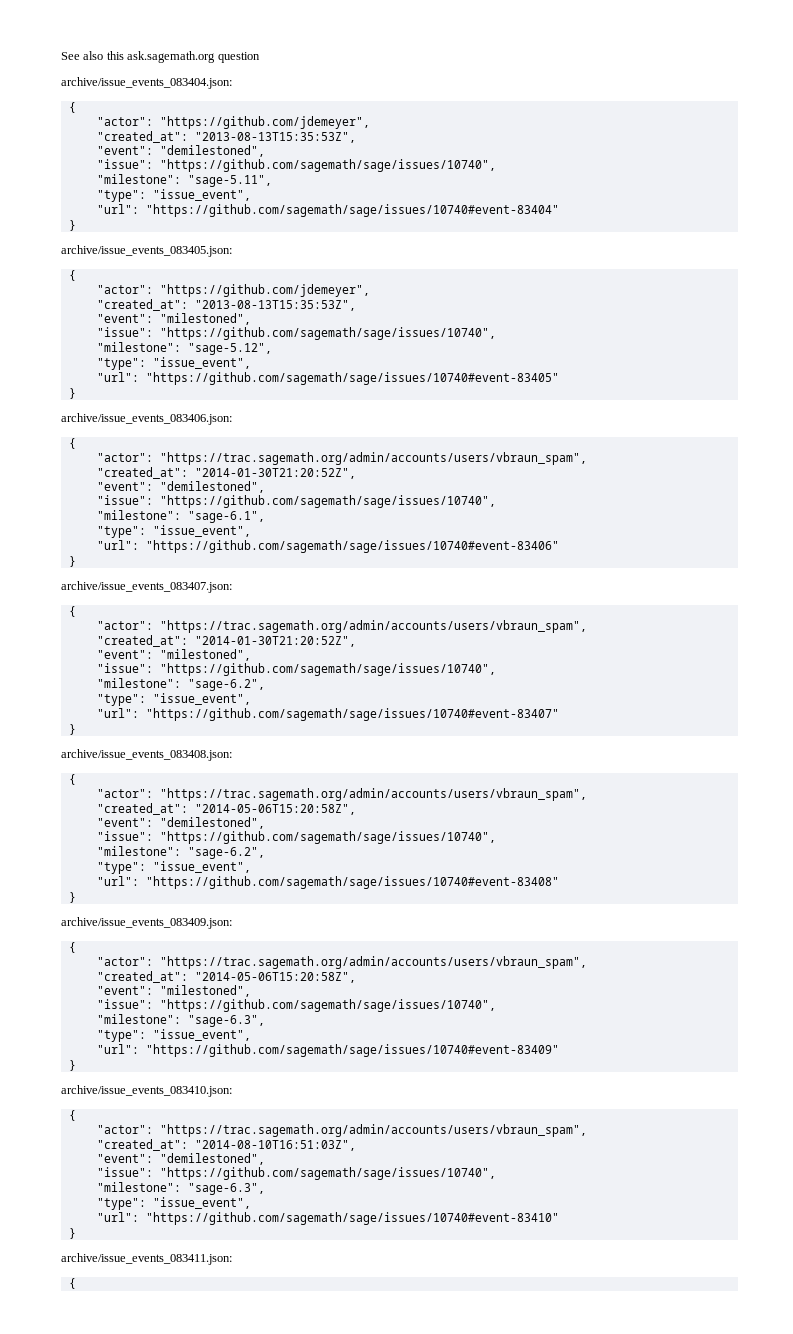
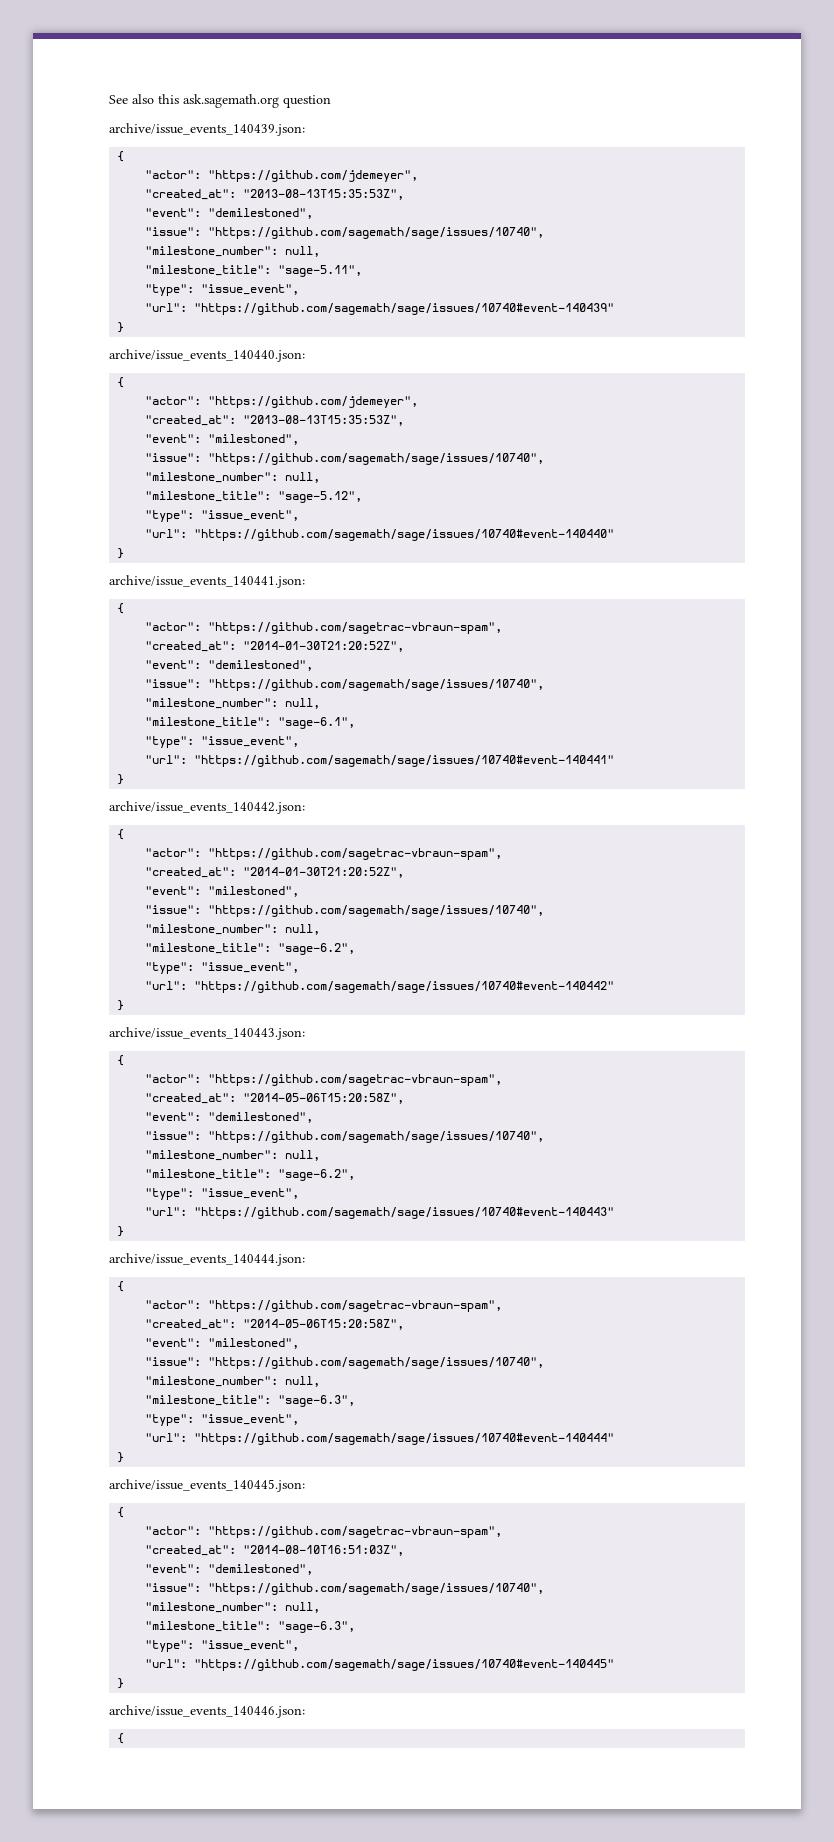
[61,77,232,89] archive/issue_events_083404.json: -> [109,123,305,136] archive/issue_events_140439.json:
[96,174,181,184] "milestone": -> [145,246,321,257] [145,265,272,276] "milestone_number": null, // "milestone_title":
[145,204,559,217] [68,220,76,231] [61,245,232,257] "https://github.com/sagemath/sage/issues/10740#event-83404" // } // archive/issue_events_083405.json: -> [194,303,615,315] [117,322,125,333] [109,349,305,362] "https://github.com/sagemath/sage/issues/10740#event-140439" // } // archive/issue_events_140440.json:
[96,342,181,352] "milestone": -> [145,472,321,483] [145,491,272,502] "milestone_number": null, // "milestone_title":
[145,372,559,385] [68,388,76,399] [61,413,232,425] [68,438,76,449] [96,452,587,465] "https://github.com/sagemath/sage/issues/10740#event-83405" // } // archive/issue_events_083406.json: // { // "actor": "https://trac.sagemath.org/admin/accounts/users/vbraun_spam", -> [194,529,615,541] [117,548,125,559] [109,575,305,588] [117,603,125,614] [145,622,503,634] "https://github.com/sagemath/sage/issues/10740#event-140440" // } // archive/issue_events_140441.json: // { // "actor": "https://github.com/sagetrac-vbraun-spam",
[96,510,181,520] "milestone": -> [145,698,321,709] [145,717,272,728] "milestone_number": null, // "milestone_title":
[145,540,559,553] [68,556,76,567] [61,581,232,593] [68,606,76,617] [96,620,587,633] "https://github.com/sagemath/sage/issues/10740#event-83406" // } // archive/issue_events_083407.json: // { // "actor": "https://trac.sagemath.org/admin/accounts/users/vbraun_spam", -> [194,755,615,767] [117,774,125,785] [109,801,305,814] [117,829,125,840] [145,848,503,860] "https://github.com/sagemath/sage/issues/10740#event-140441" // } // archive/issue_events_140442.json: // { // "actor": "https://github.com/sagetrac-vbraun-spam",
[96,678,265,691] [96,693,251,706] [96,708,559,721] [68,724,76,735] [61,749,232,761] [68,774,76,785] [96,788,587,801] "milestone": "sage-6.2", // "type": "issue_event", // "url": "https://github.com/sagemath/sage/issues/10740#event-83407" // } // archive/issue_events_083408.json: // { // "actor": "https://trac.sagemath.org/admin/accounts/users/vbraun_spam", -> [145,924,321,935] [145,943,356,955] [145,962,300,974] [145,981,615,993] [117,1000,125,1011] [109,1027,305,1040] [117,1055,125,1066] [145,1074,503,1086] "milestone_number": null, // "milestone_title": "sage-6.2", // "type": "issue_event", // "url": "https://github.com/sagemath/sage/issues/10740#event-140442" // } // archive/issue_events_140443.json: // { // "actor": "https://github.com/sagetrac-vbraun-spam",
[96,846,265,859] [96,861,251,874] [96,876,559,889] [68,892,76,903] [61,917,232,929] [68,942,76,953] [96,956,587,969] "milestone": "sage-6.2", // "type": "issue_event", // "url": "https://github.com/sagemath/sage/issues/10740#event-83408" // } // archive/issue_events_083409.json: // { // "actor": "https://trac.sagemath.org/admin/accounts/users/vbraun_spam", -> [145,1150,321,1161] [145,1169,356,1181] [145,1188,300,1200] [145,1207,615,1219] [117,1226,125,1237] [109,1253,305,1266] [117,1281,125,1292] [145,1300,503,1312] "milestone_number": null, // "milestone_title": "sage-6.2", // "type": "issue_event", // "url": "https://github.com/sagemath/sage/issues/10740#event-140443" // } // archive/issue_events_140444.json: // { // "actor": "https://github.com/sagetrac-vbraun-spam",
[96,1014,265,1027] [96,1029,251,1042] [96,1044,559,1057] [68,1060,76,1071] [61,1085,232,1097] [68,1110,76,1121] [96,1124,587,1137] "milestone": "sage-6.3", // "type": "issue_event", // "url": "https://github.com/sagemath/sage/issues/10740#event-83409" // } // archive/issue_events_083410.json: // { // "actor": "https://trac.sagemath.org/admin/accounts/users/vbraun_spam", -> [145,1376,321,1387] [145,1395,356,1407] [145,1414,300,1426] [145,1433,615,1445] [117,1452,125,1463] [109,1479,305,1492] [117,1507,125,1518] [145,1526,503,1538] "milestone_number": null, // "milestone_title": "sage-6.3", // "type": "issue_event", // "url": "https://github.com/sagemath/sage/issues/10740#event-140444" // } // archive/issue_events_140445.json: // { // "actor": "https://github.com/sagetrac-vbraun-spam",
[96,1182,265,1195] [96,1197,251,1210] [96,1212,559,1225] [68,1228,76,1239] [61,1253,232,1265] "milestone": "sage-6.3", // "type": "issue_event", // "url": "https://github.com/sagemath/sage/issues/10740#event-83410" // } // archive/issue_events_083411.json: -> [145,1602,321,1613] [145,1621,356,1633] [145,1640,300,1652] [145,1659,615,1671] [117,1678,125,1689] [109,1705,305,1718] "milestone_number": null, // "milestone_title": "sage-6.3", // "type": "issue_event", // "url": "https://github.com/sagemath/sage/issues/10740#event-140445" // } // archive/issue_events_140446.json:

